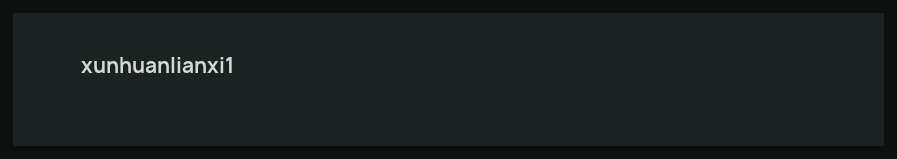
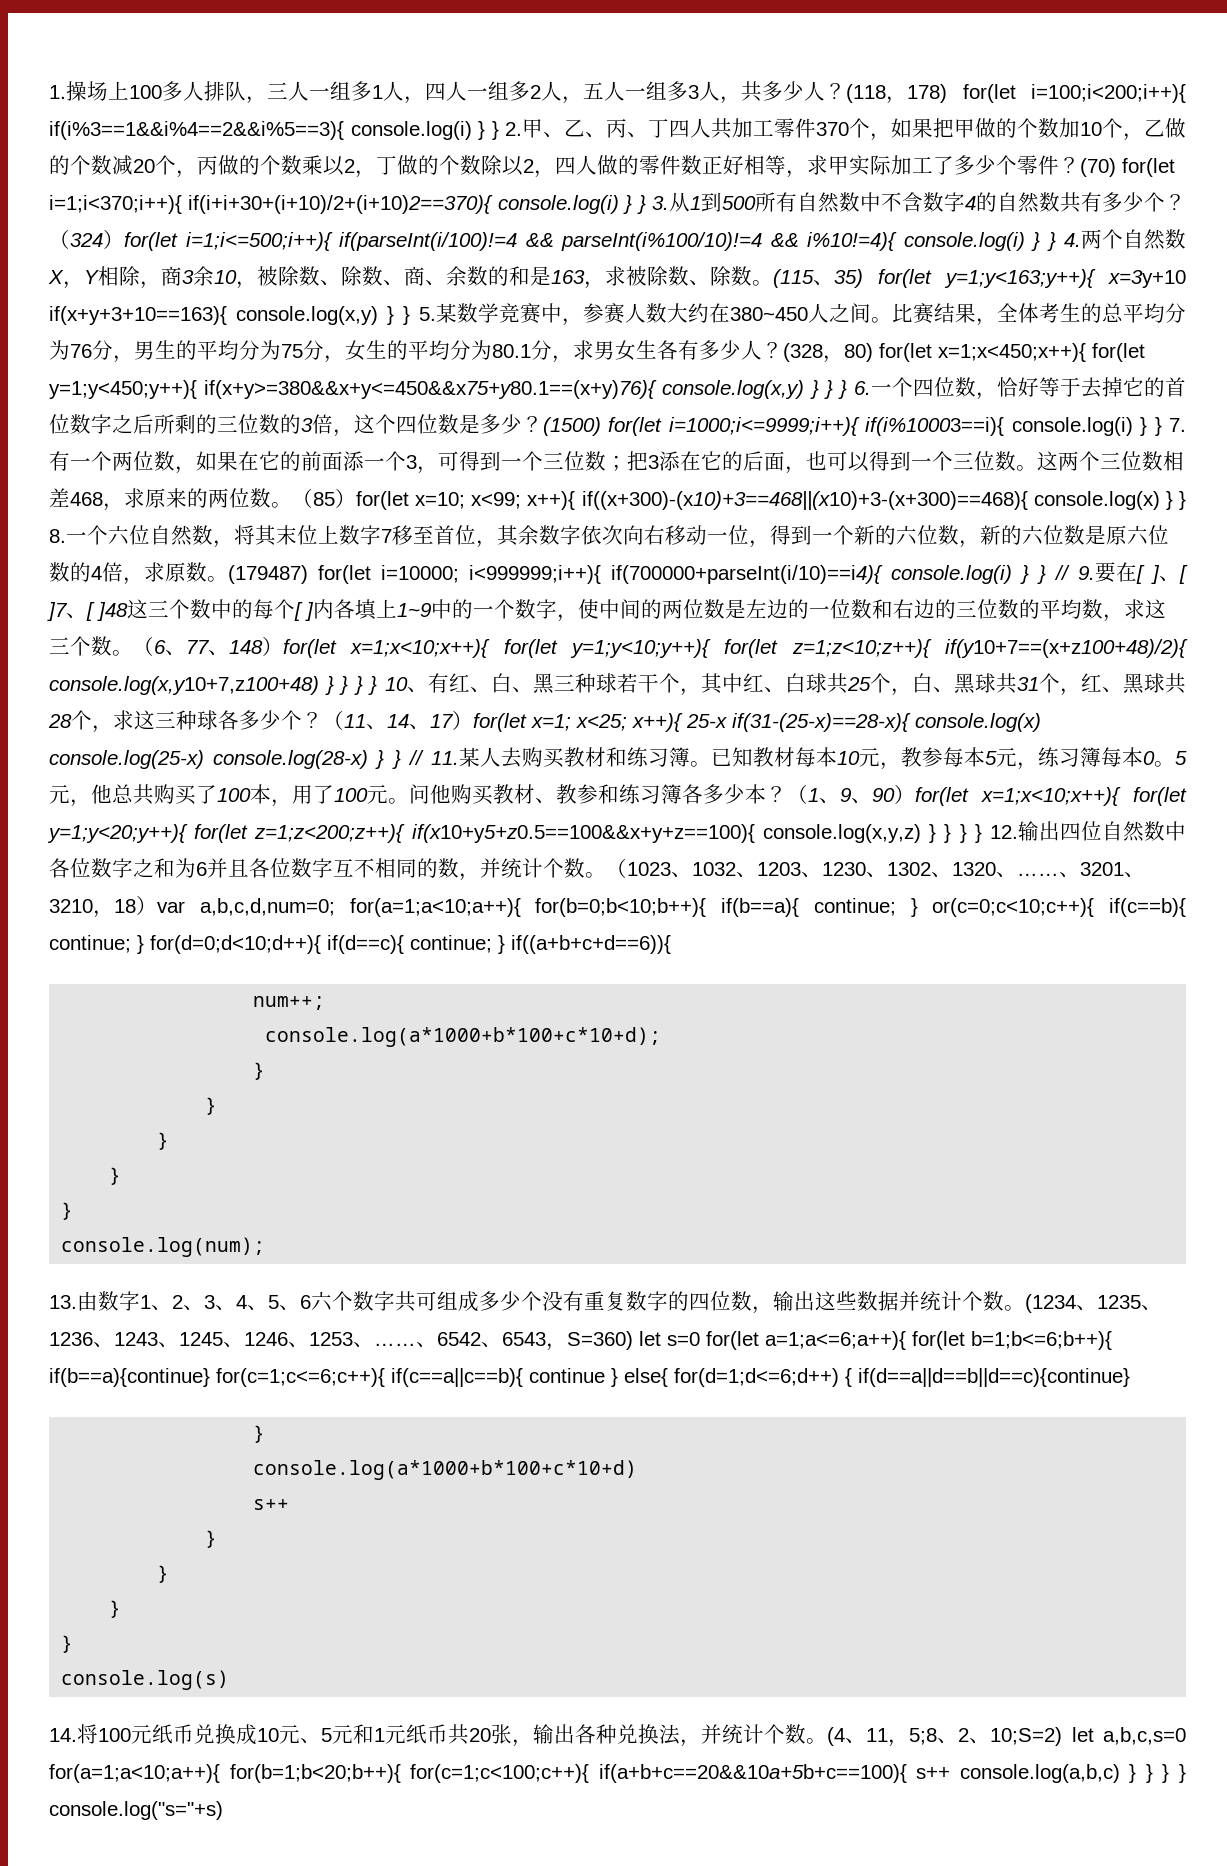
[81,57,234,73] xunhuanlianxi1 -> [49,81,1186,104] [49,118,1186,141] [49,155,1175,178] [49,192,1186,214] [49,229,1186,251] [48,266,1186,289] [49,303,1186,326] [49,340,1145,363] [49,377,1186,400] [49,414,1186,437] [49,451,1184,474] [49,488,1186,511] [49,525,1169,548] [49,562,1188,585] [47,599,1166,622] [49,636,1188,658] [49,673,1186,696] [48,710,1041,733] [49,747,1187,770] [49,784,1187,807] [47,821,1186,843] [49,858,1145,881] [49,895,1186,918] [49,935,671,954] [253,996,326,1010] [265,1027,662,1047] [253,1062,266,1080] [205,1097,218,1115] [157,1132,170,1150] [109,1167,122,1185] [61,1202,74,1220] [61,1237,266,1257] [49,1291,1162,1314] [49,1331,1112,1351] [49,1368,1130,1387] [253,1425,266,1443] [253,1460,638,1480] [253,1499,290,1510] [205,1530,218,1548] [157,1565,170,1583] [109,1600,122,1618] [61,1635,74,1653] [61,1670,230,1690] [49,1724,1186,1747] [49,1764,1187,1783] [49,1801,223,1820] 1.操场上100多人排队，三人一组多1人，四人一组多2人，五人一组多3人，共多少人？(118，178) for(let i=100;i<200;i++){ if(i%3==1&&i%4==2&&i%5==3){ console.log(i) } } 2.甲、乙、丙、丁四人共加工零件370个，如果把甲做的个数加10个，乙做的个数减20个，丙做的个数乘以2，丁做的个数除以2，四人做的零件数正好相等，求甲实际加工了多少个零件？(70) for(let i=1;i<370;i++){ if(i+i+30+(i+10)/2+(i+10)2==370){ console.log(i) } } 3.从1到500所有自然数中不含数字4的自然数共有多少个？（324）for(let i=1;i<=500;i++){ if(parseInt(i/100)!=4 && parseInt(i%100/10)!=4 && i%10!=4){ console.log(i) } } 4.两个自然数X，Y相除，商3余10，被除数、除数、商、余数的和是163，求被除数、除数。(115、35) for(let y=1;y<163;y++){ x=3y+10 if(x+y+3+10==163){ console.log(x,y) } } 5.某数学竞赛中，参赛人数大约在380~450人之间。比赛结果，全体考生的总平均分为76分，男生的平均分为75分，女生的平均分为80.1分，求男女生各有多少人？(328，80) for(let x=1;x<450;x++){ for(let y=1;y<450;y++){ if(x+y>=380&&x+y<=450&&x75+y80.1==(x+y)76){ console.log(x,y) } } } 6.一个四位数，恰好等于去掉它的首位数字之后所剩的三位数的3倍，这个四位数是多少？(1500) for(let i=1000;i<=9999;i++){ if(i%10003==i){ console.log(i) } } 7.有一个两位数，如果在它的前面添一个3，可得到一个三位数；把3添在它的后面，也可以得到一个三位数。这两个三位数相差468，求原来的两位数。（85）for(let x=10; x<99; x++){ if((x+300)-(x10)+3==468||(x10)+3-(x+300)==468){ console.log(x) } } 8.一个六位自然数，将其末位上数字7移至首位，其余数字依次向右移动一位，得到一个新的六位数，新的六位数是原六位数的4倍，求原数。(179487) for(let i=10000; i<999999;i++){ if(700000+parseInt(i/10)==i4){ console.log(i) } } // 9.要在[ ]、[ ]7、[ ]48这三个数中的每个[ ]内各填上1~9中的一个数字，使中间的两位数是左边的一位数和右边的三位数的平均数，求这三个数。（6、77、148）for(let x=1;x<10;x++){ for(let y=1;y<10;y++){ for(let z=1;z<10;z++){ if(y10+7==(x+z100+48)/2){ console.log(x,y10+7,z100+48) } } } } 10、有红、白、黑三种球若干个，其中红、白球共25个，白、黑球共31个，红、黑球共28个，求这三种球各多少个？（11、14、17）for(let x=1; x<25; x++){ 25-x if(31-(25-x)==28-x){ console.log(x) console.log(25-x) console.log(28-x) } } // 11.某人去购买教材和练习簿。已知教材每本10元，教参每本5元，练习簿每本0。5元，他总共购买了100本，用了100元。问他购买教材、教参和练习簿各多少本？（1、9、90）for(let x=1;x<10;x++){ for(let y=1;y<20;y++){ for(let z=1;z<200;z++){ if(x10+y5+z0.5==100&&x+y+z==100){ console.log(x,y,z) } } } } 12.输出四位自然数中各位数字之和为6并且各位数字互不相同的数，并统计个数。（1023、1032、1203、1230、1302、1320、……、3201、3210，18）var a,b,c,d,num=0; for(a=1;a<10;a++){ for(b=0;b<10;b++){ if(b==a){ continue; } or(c=0;c<10;c++){ if(c==b){ continue; } for(d=0;d<10;d++){ if(d==c){ continue; } if((a+b+c+d==6)){ // num++; // console.log(a*1000+b*100+c*10+d); // } // } // } // } // } // console.log(num); // 13.由数字1、2、3、4、5、6六个数字共可组成多少个没有重复数字的四位数，输出这些数据并统计个数。(1234、1235、1236、1243、1245、1246、1253、……、6542、6543，S=360) let s=0 for(let a=1;a<=6;a++){ for(let b=1;b<=6;b++){ if(b==a){continue} for(c=1;c<=6;c++){ if(c==a||c==b){ continue } else{ for(d=1;d<=6;d++) { if(d==a||d==b||d==c){continue} // } // console.log(a*1000+b*100+c*10+d) // s++ // } // } // } // } // console.log(s) // 14.将100元纸币兑换成10元、5元和1元纸币共20张，输出各种兑换法，并统计个数。(4、11，5;8、2、10;S=2) let a,b,c,s=0 for(a=1;a<10;a++){ for(b=1;b<20;b++){ for(c=1;c<100;c++){ if(a+b+c==20&&10a+5b+c==100){ s++ console.log(a,b,c) } } } } console.log("s="+s)

